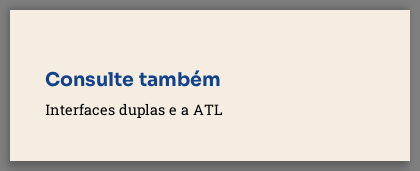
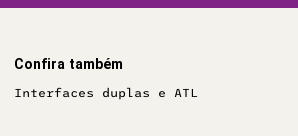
[45,71,134,87] Consulte -> [14,58,65,69] Confira
[181,107,189,116] a -> (166, 94) none

